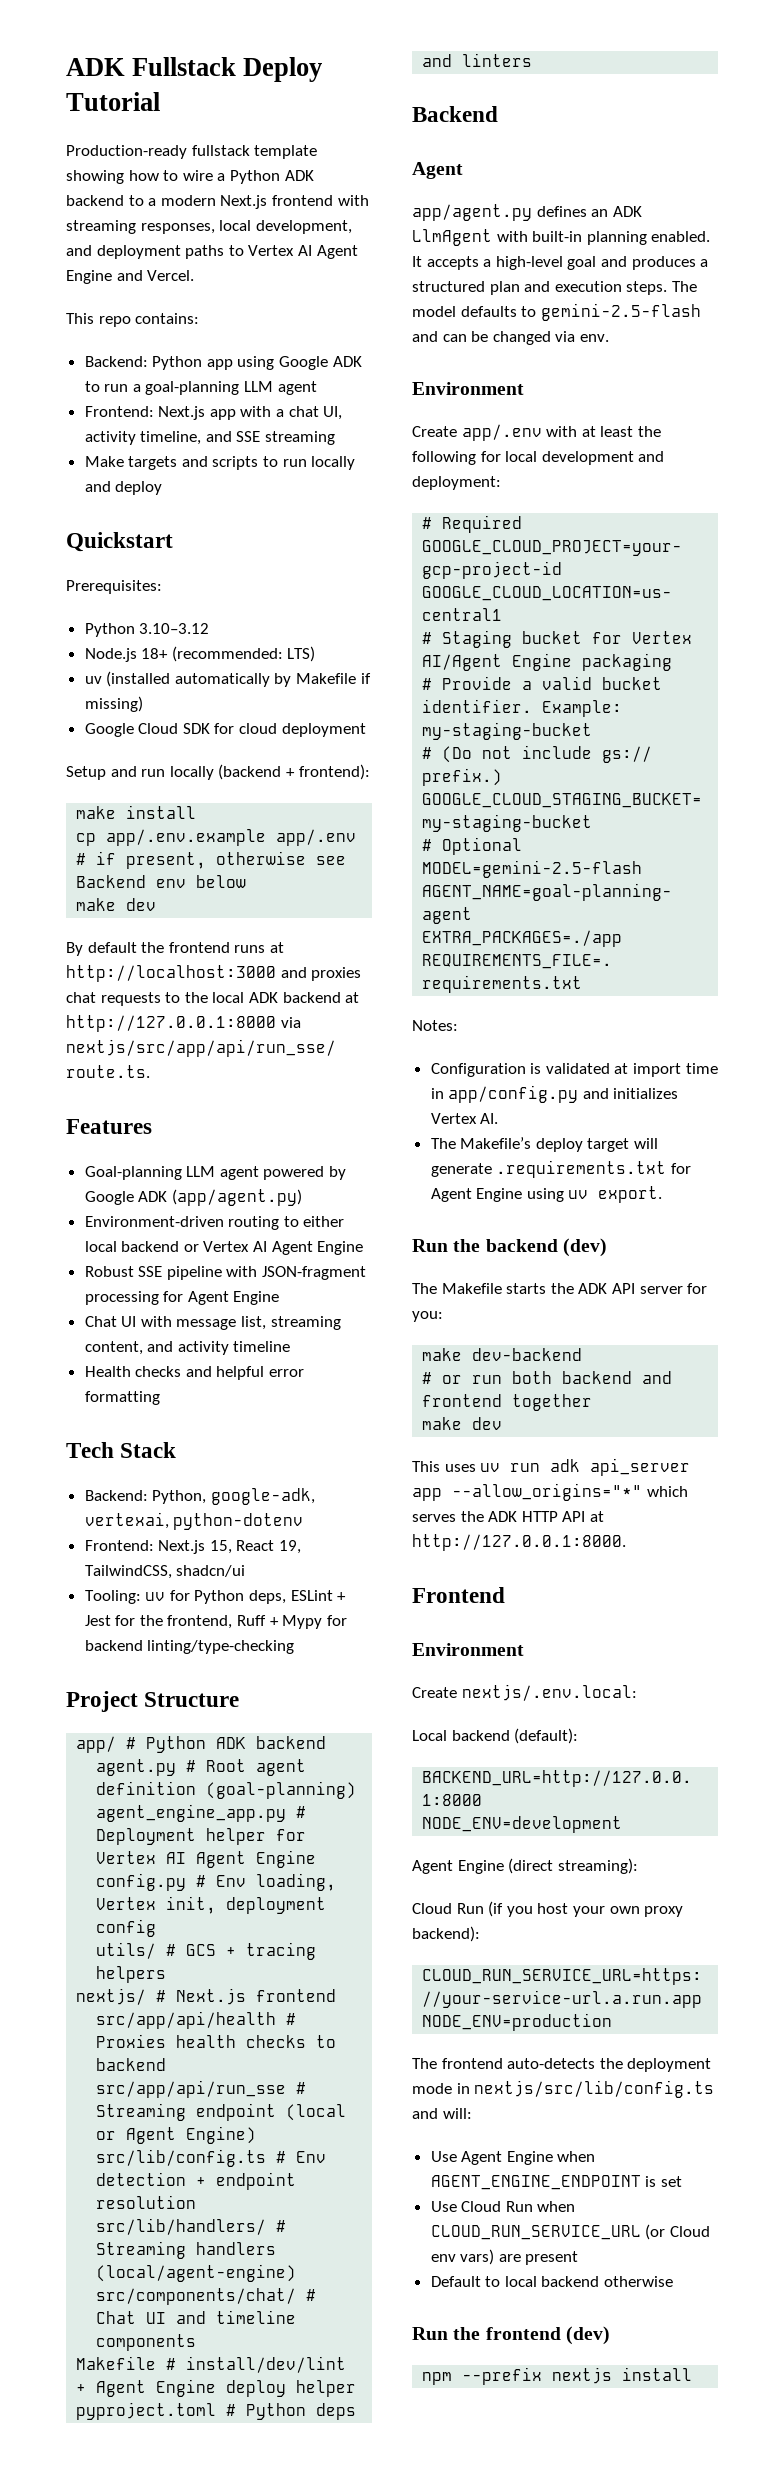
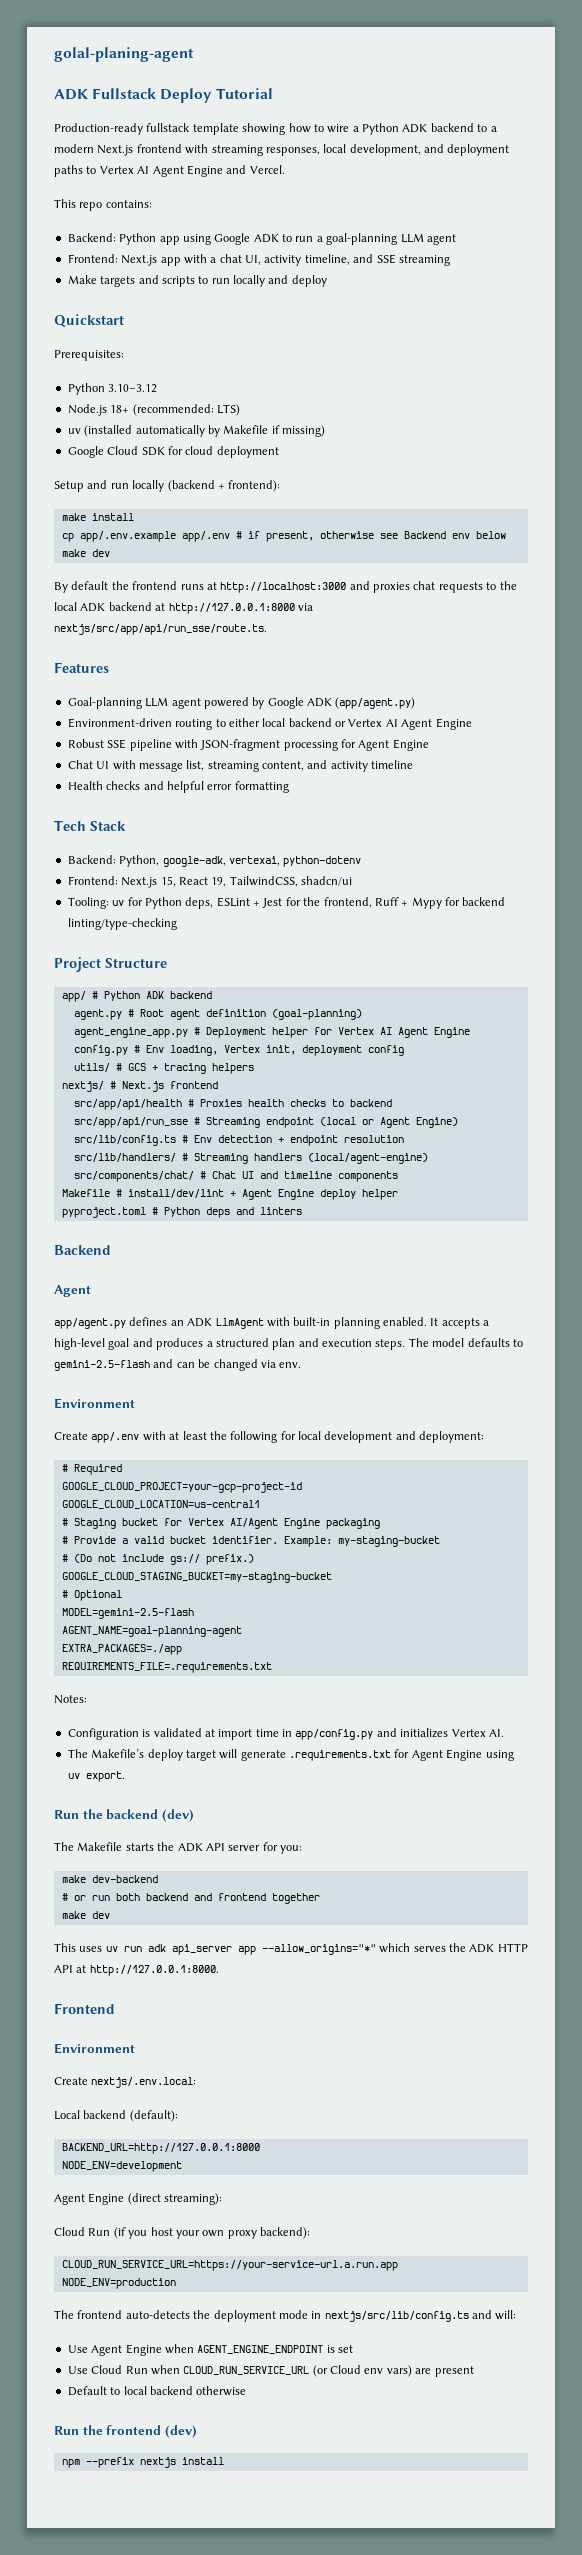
(66, 67) none -> [54,47,194,62] golal-planing-agent //

